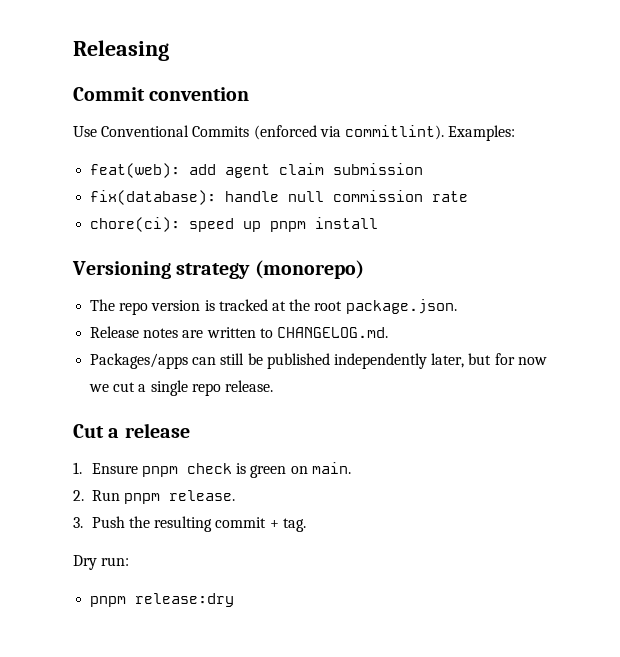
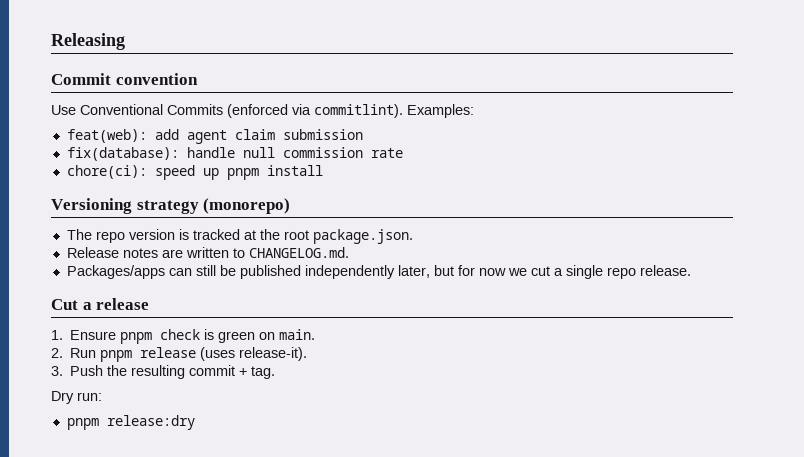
[169,490,236,501] release. -> [140,347,308,361] release (uses release-it).

